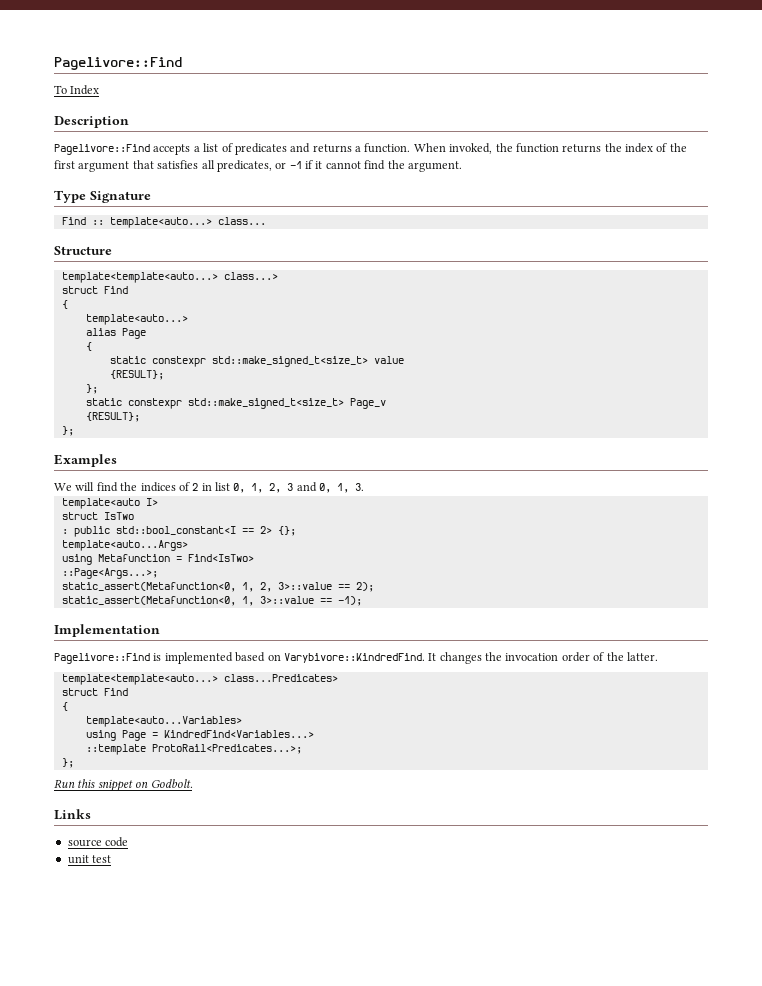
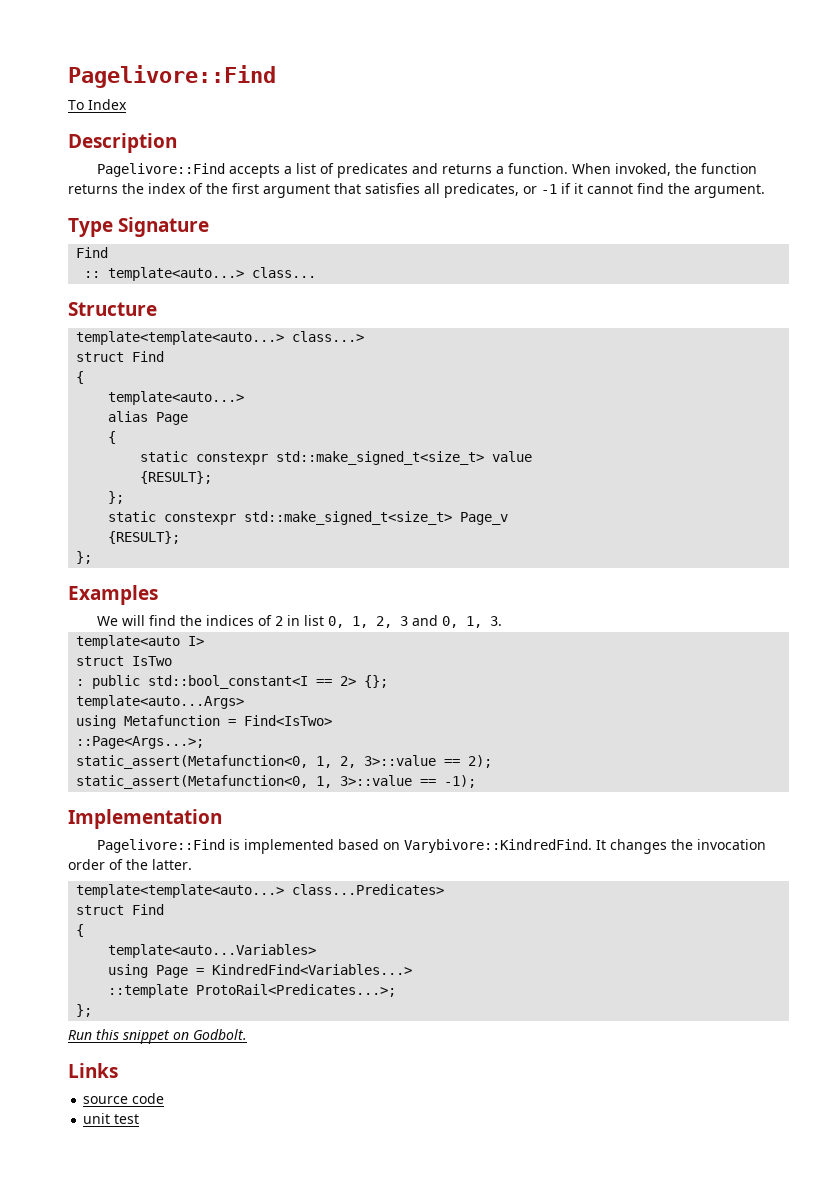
(86, 221) none -> (109, 252) //

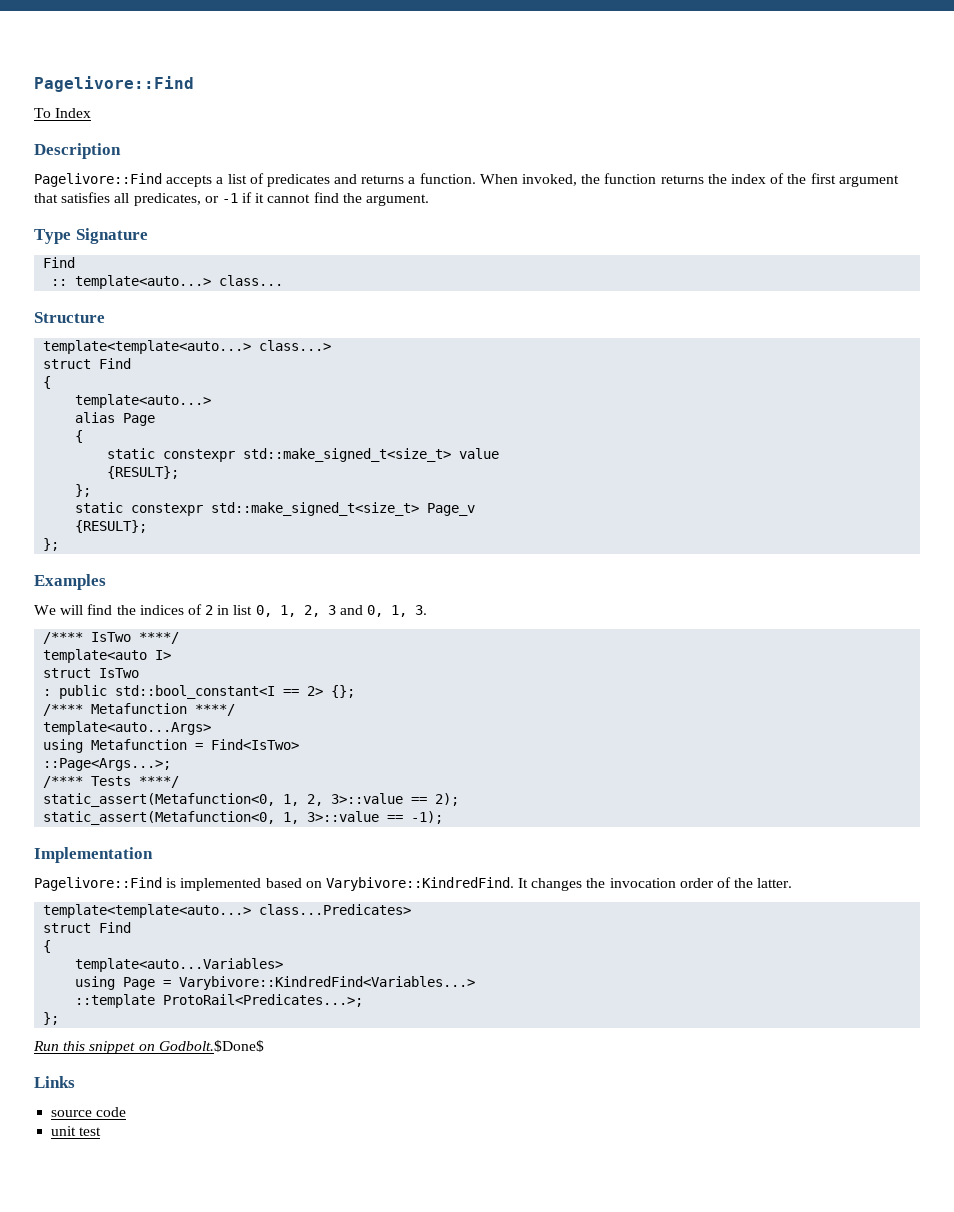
(502, 621) none -> [43,632,180,644] // /**** IsTwo ****/
(389, 681) none -> [43,703,236,716] // /**** Metafunction ****/
(205, 742) none -> [43,776,180,788] // /**** Tests ****/
[212,964,413,975] KindredFind<Variables...> -> [179,976,476,990] Varybivore::KindredFind<Variables...>
[193,1029,247,1040] Godbolt. -> [158,1040,264,1052] Godbolt.$Done$

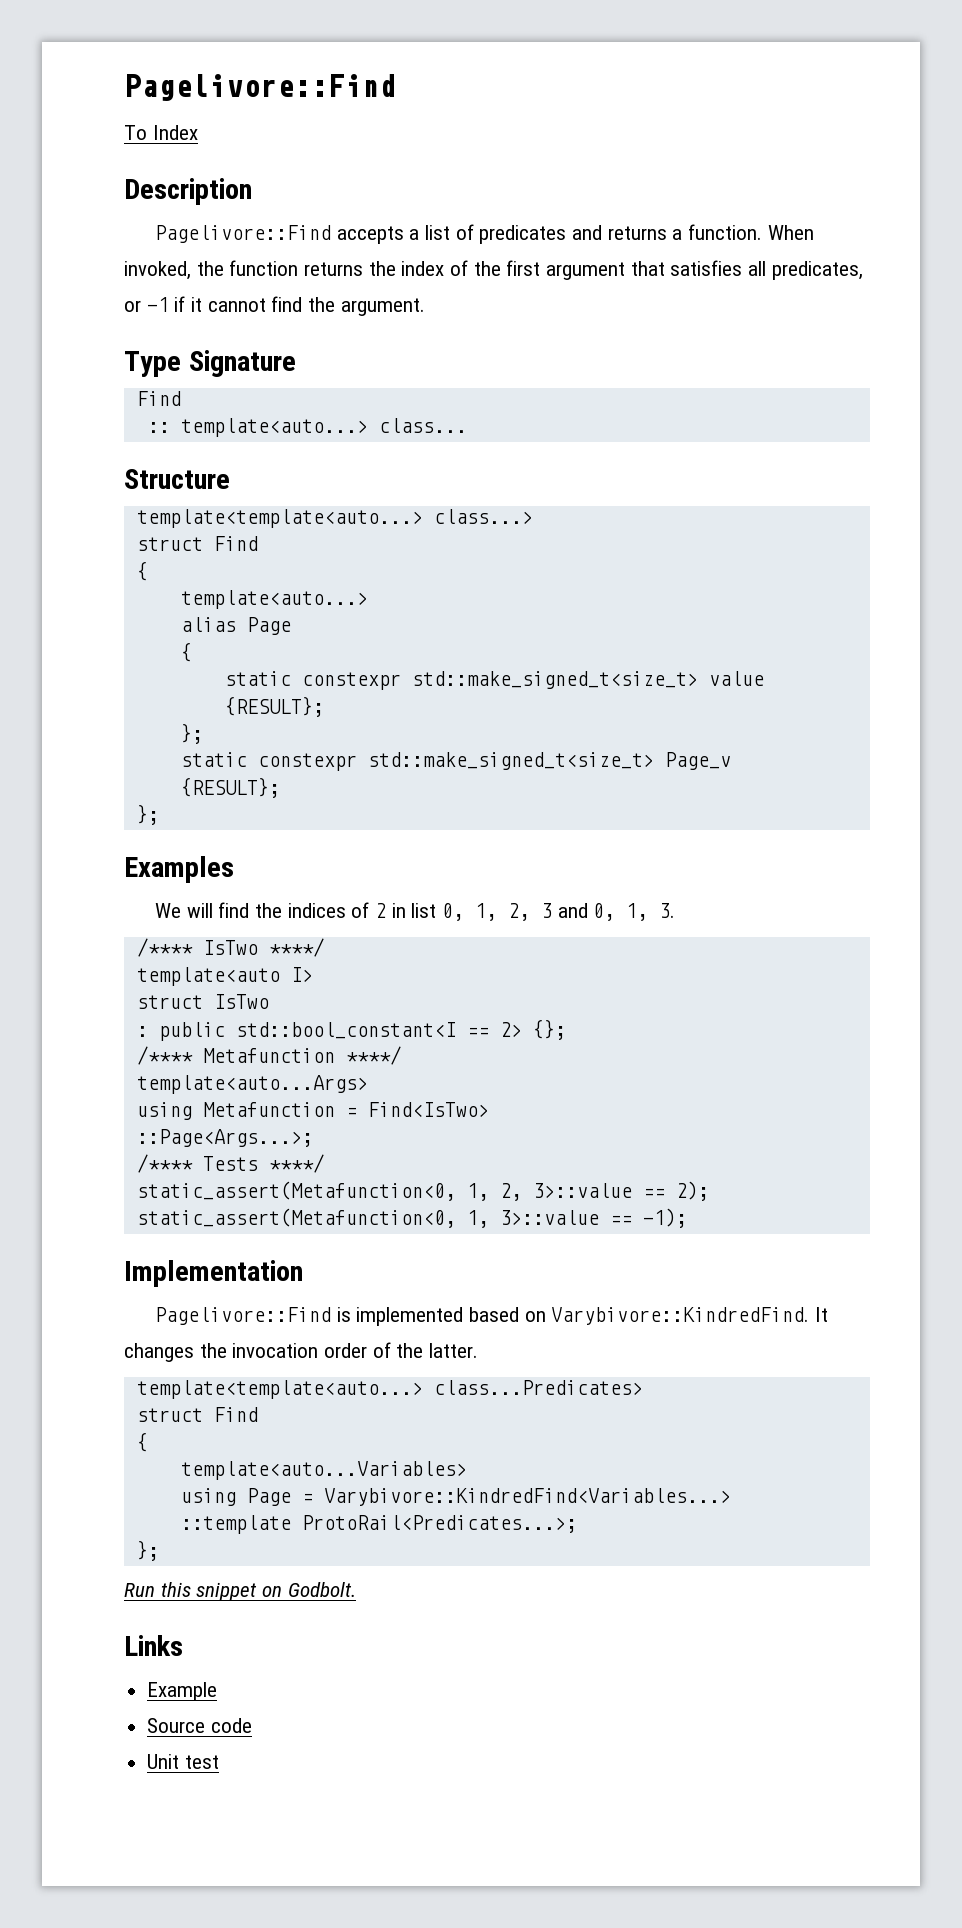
[158,1040,264,1052] Godbolt.$Done$ -> [287,1582,356,1597] Godbolt.
[51,1110,93,1117] source -> [147,1682,218,1701] [147,1718,206,1733] Example // Source
[51,1126,77,1136] unit -> [147,1754,180,1769] Unit

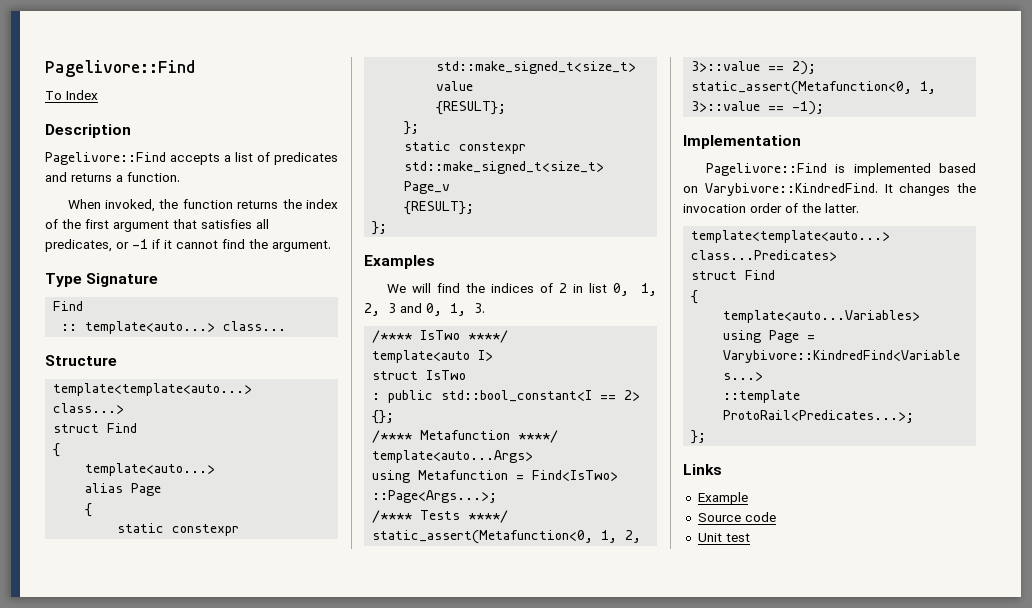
(762, 232) none -> (180, 177) //
[124,1582,356,1601] // Run this snippet on Godbolt. -> (707, 437) none

